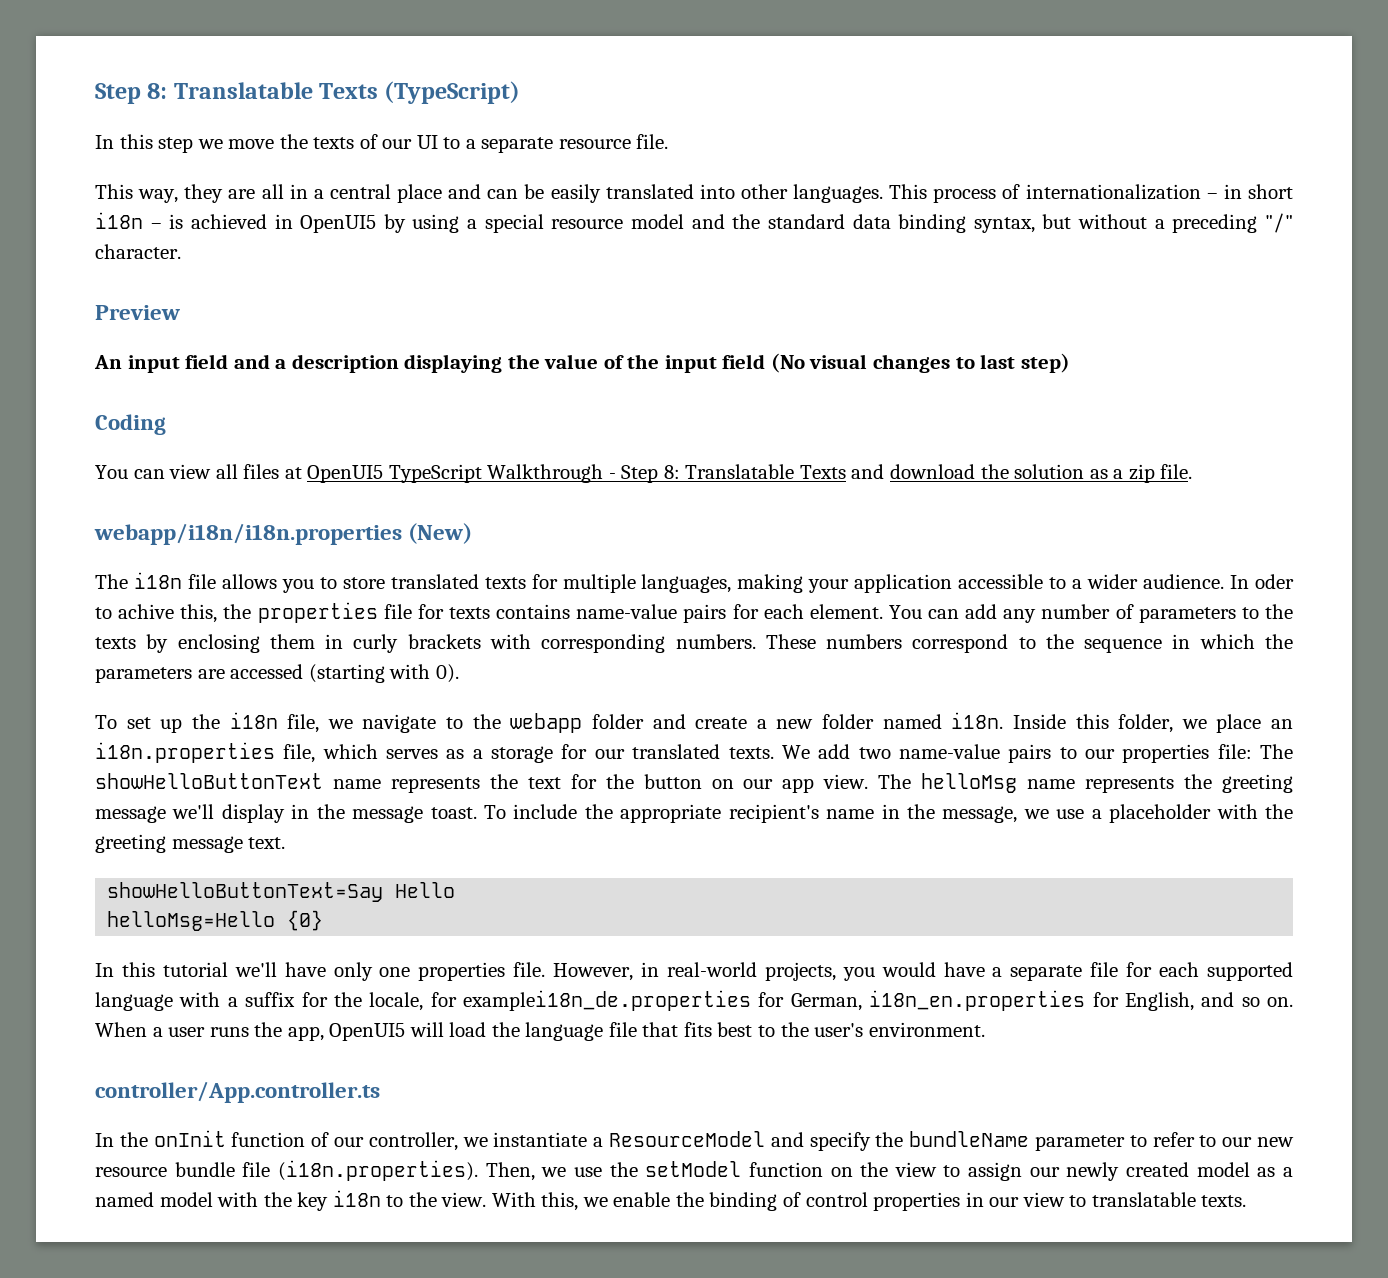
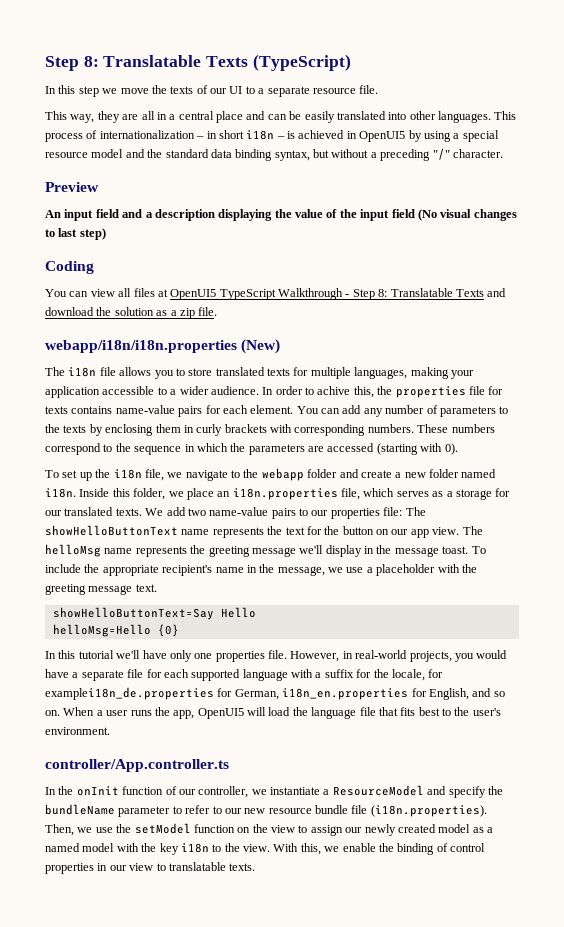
[1255,574,1295,589] oder -> [275,386,303,395] order

